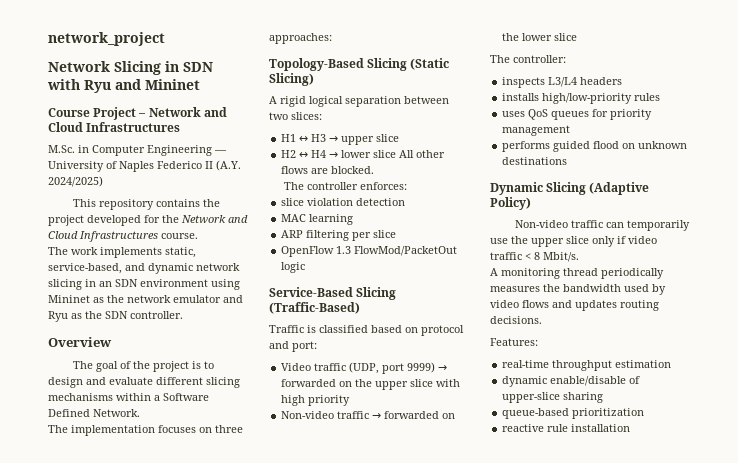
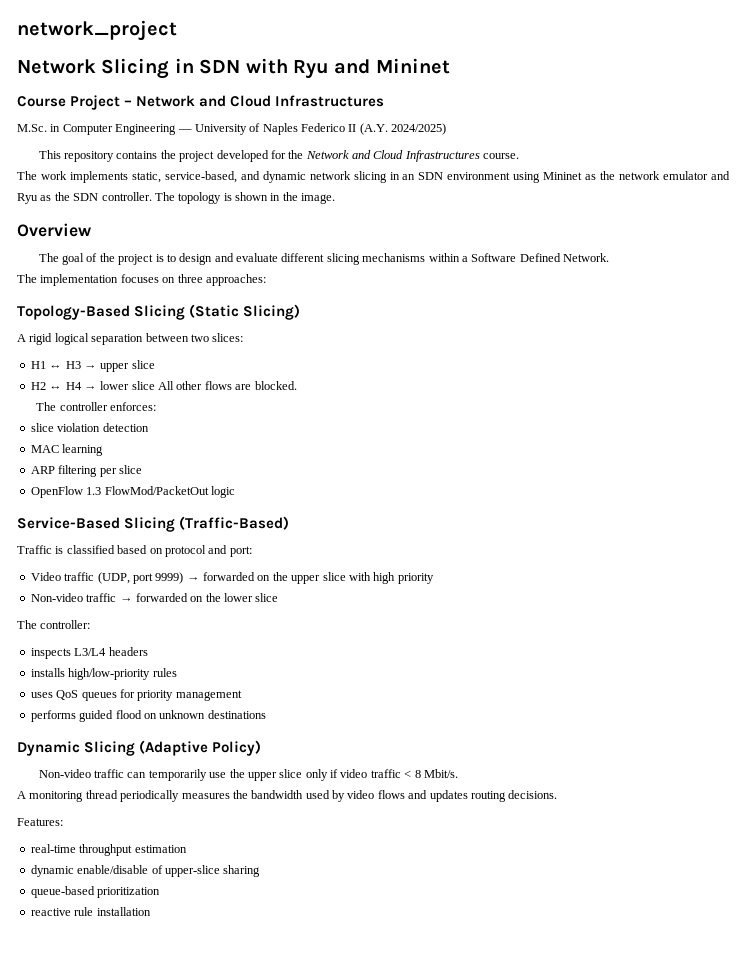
(183, 315) none -> [154,192,336,204] The topology is shown in the image.

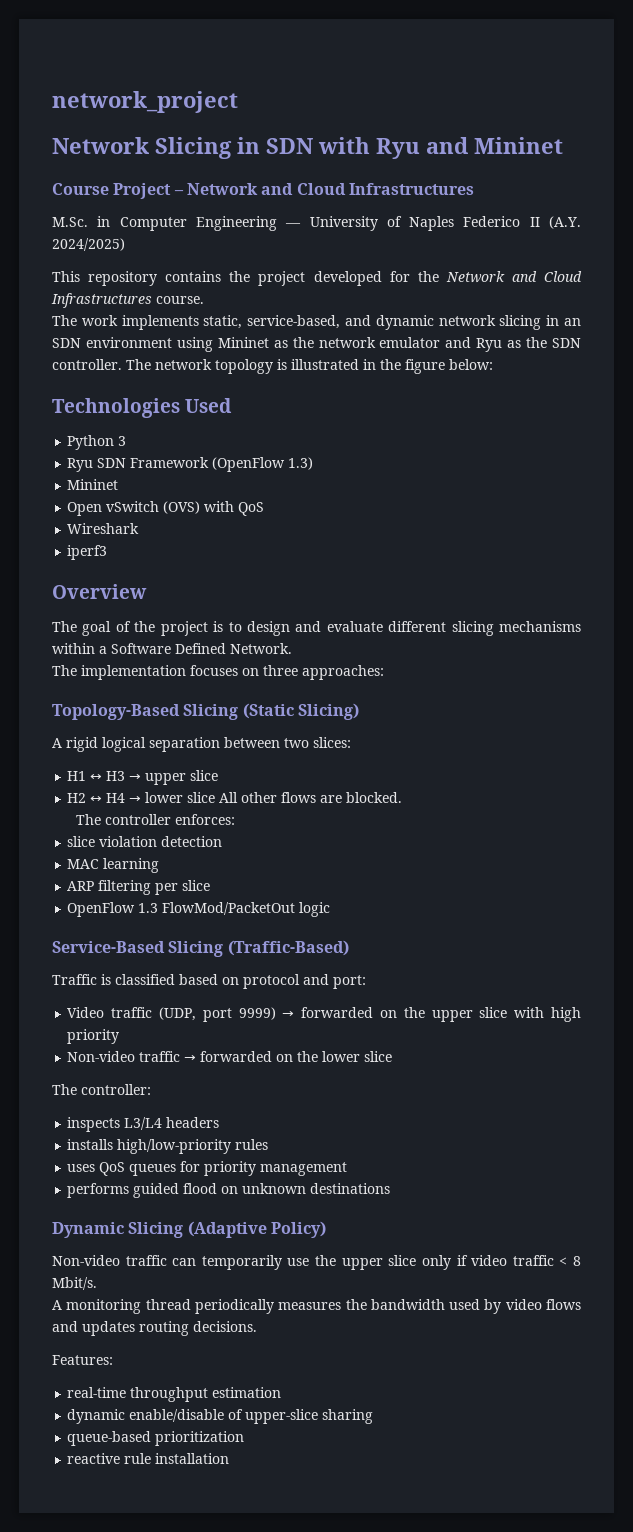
(175, 196) none -> [155,359,212,370] network
[235,192,268,201] shown -> [291,359,359,370] illustrated
[301,193,336,204] image. -> [405,359,493,374] [52,398,233,418] [67,435,127,450] [67,457,314,472] [67,479,119,490] [67,501,265,516] [67,523,140,534] [67,545,108,560] figure below: // Technologies Used // Python 3 // Ryu SDN Framework (OpenFlow 1.3) // Mininet // Open vSwitch (OVS) with QoS // Wireshark // iperf3

